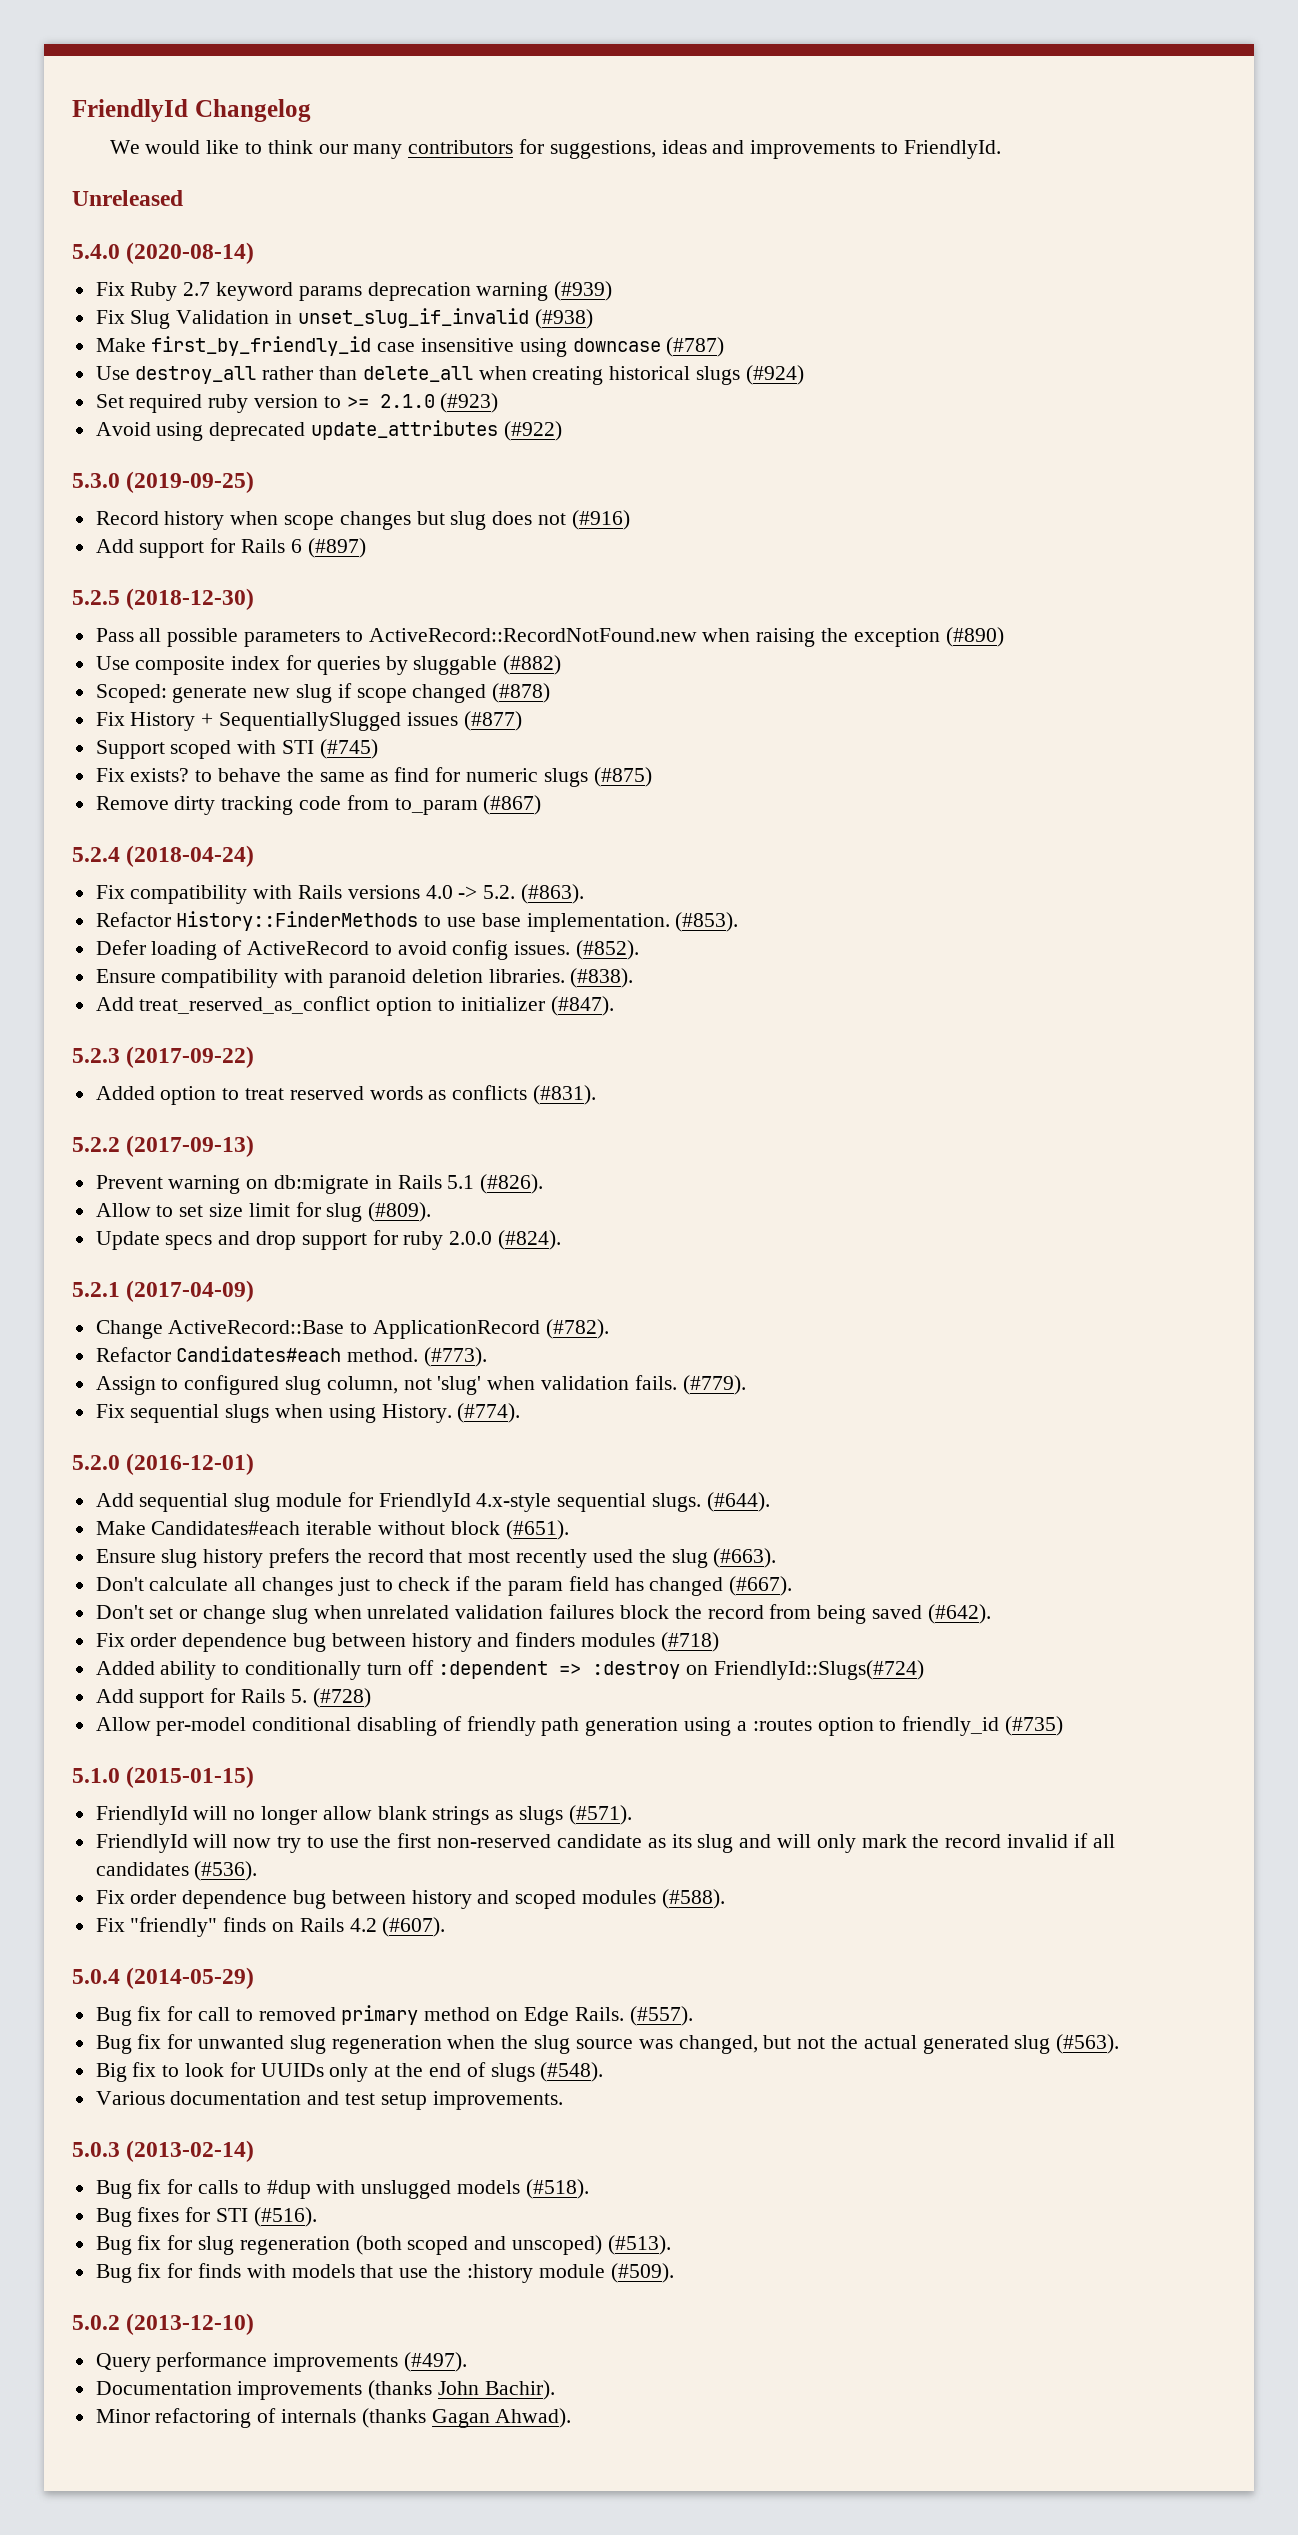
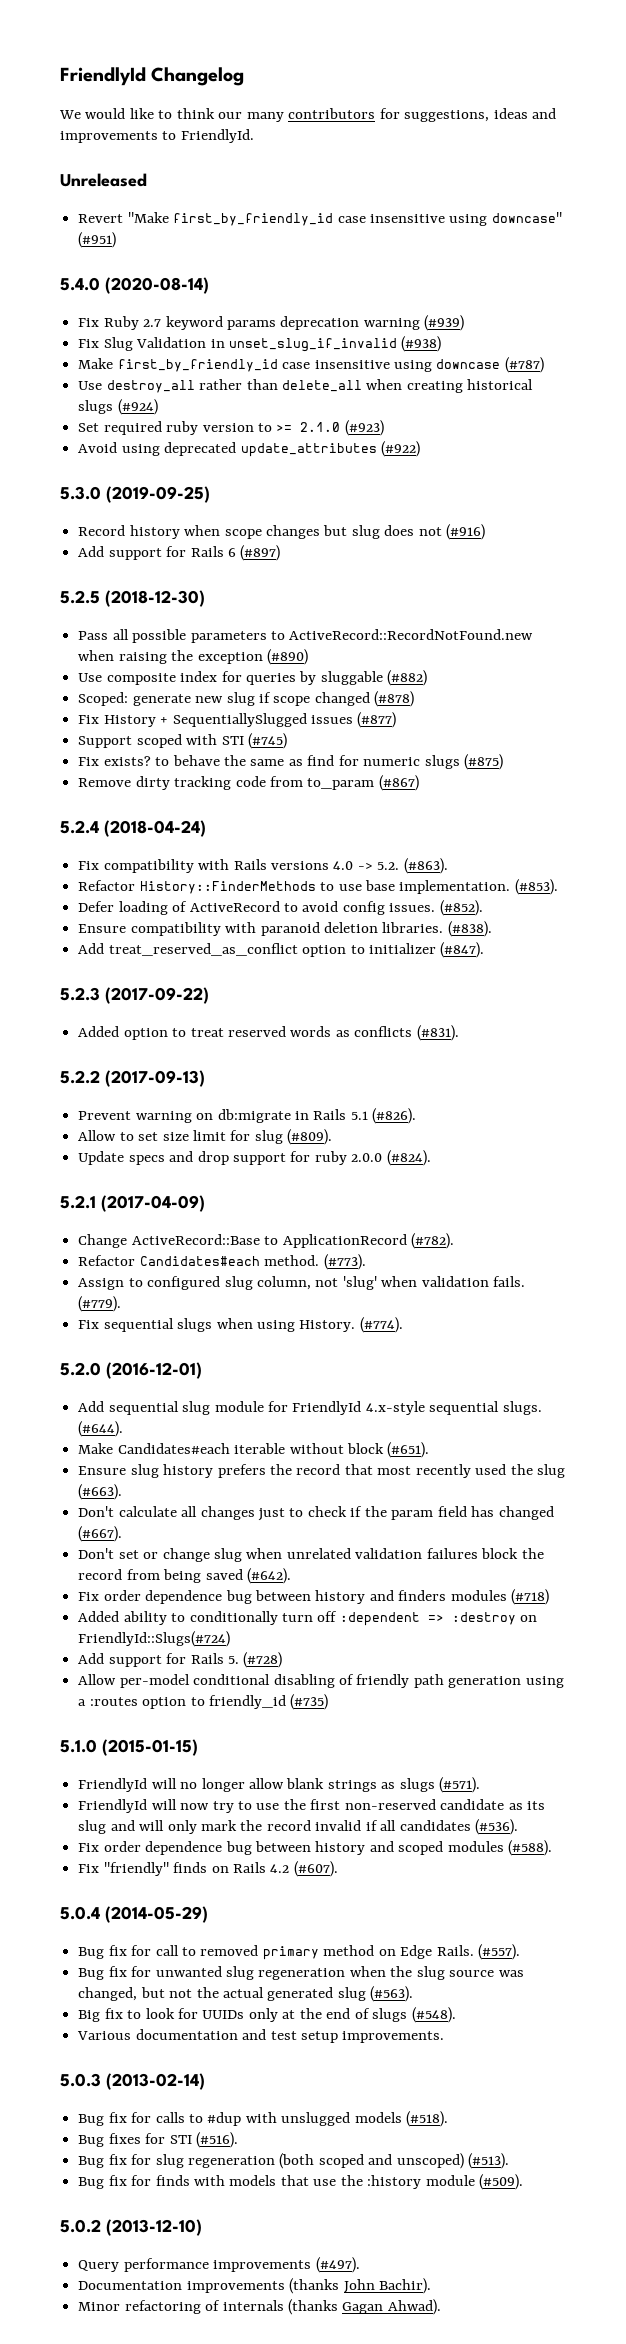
(183, 198) none -> [78,212,562,226] [78,232,117,248] // Revert "Make first_by_friendly_id case insensitive using downcase" (#951)

